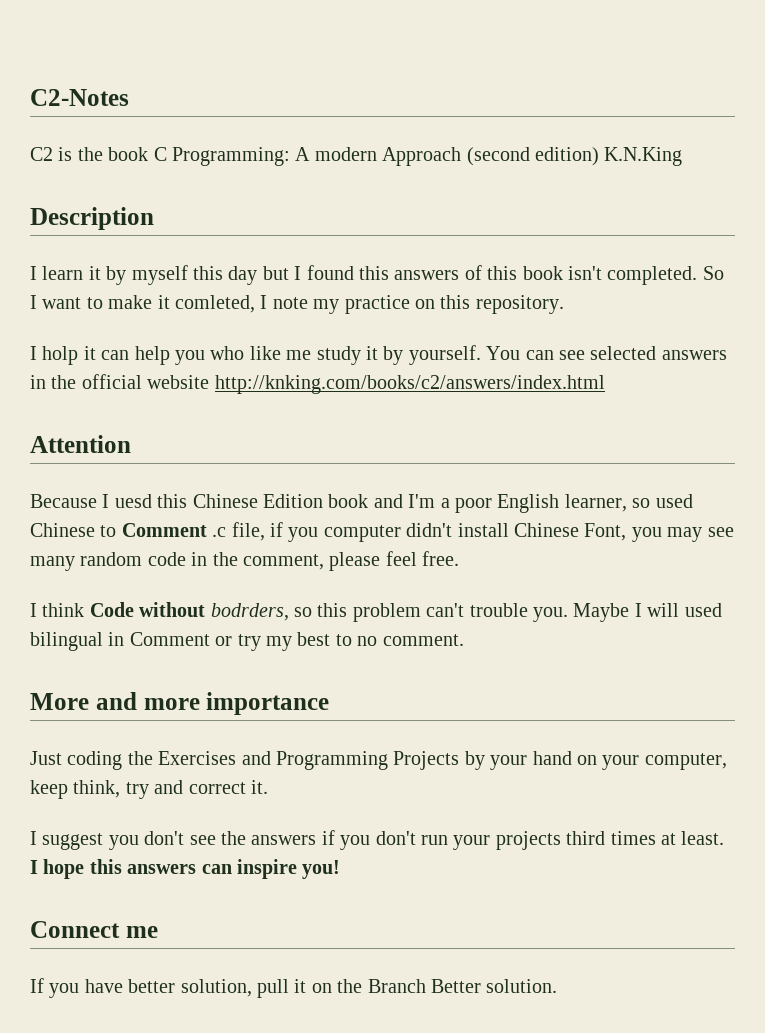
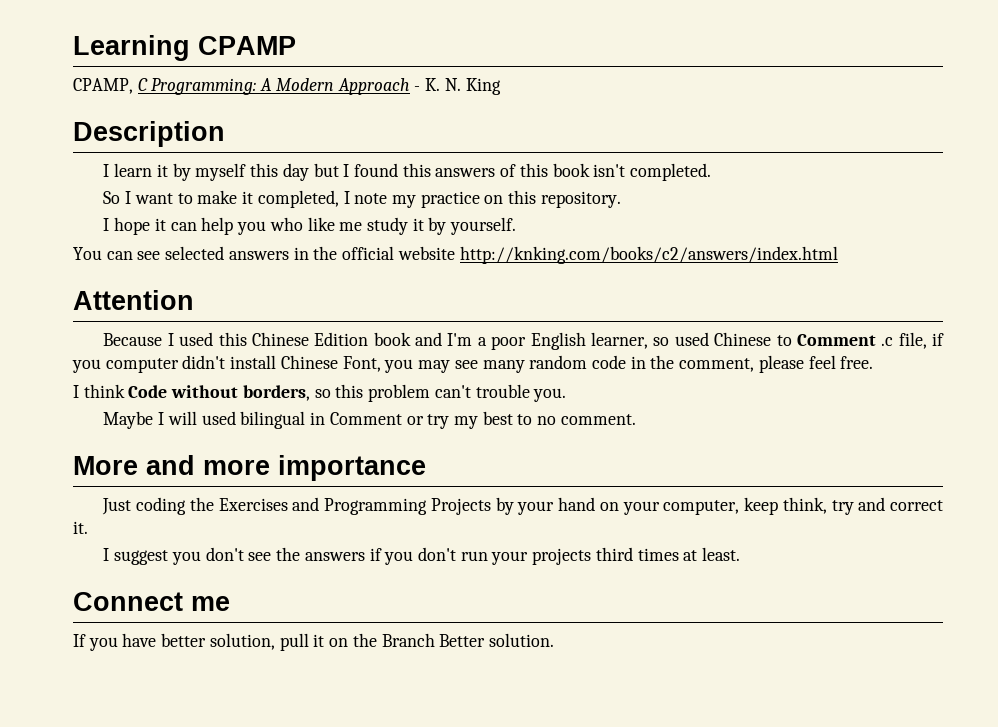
[30,89,129,106] [30,147,683,166] C2-Notes // C2 is the book C Programming: A modern Approach (second edition) K.N.King -> [73,35,296,61] [73,78,501,95] Learning CPAMP // CPAMP, C Programming: A Modern Approach - K. N. King
(698, 275) none -> (712, 172) //
[175,295,256,313] comleted, -> [257,190,339,208] completed,
[42,346,79,365] holp -> [114,217,151,235] hope
(481, 355) none -> (517, 226) //
[114,494,152,508] uesd -> [179,332,214,346] used
[210,603,289,621] bodrders, -> [242,385,310,401] borders,
(568, 614) none -> (567, 395) //
[30,859,341,879] I hope this answers can inspire you! -> (741, 554) none

